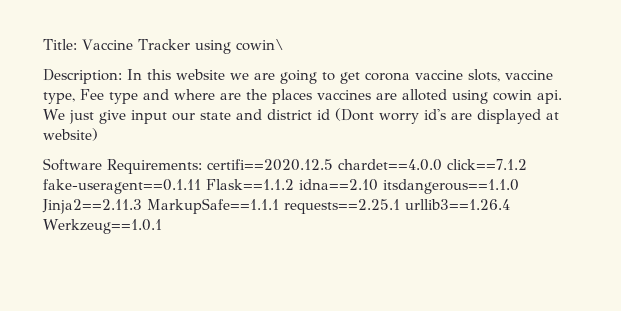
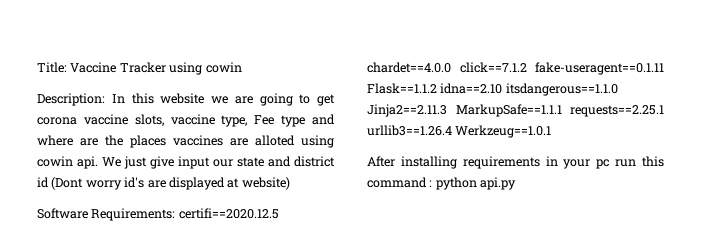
[235,39,284,51] cowin\ -> [205,62,242,73] cowin
(162, 226) none -> [367,156,664,169] [367,177,517,190] // After installing requirements in your pc run this command : python api.py

